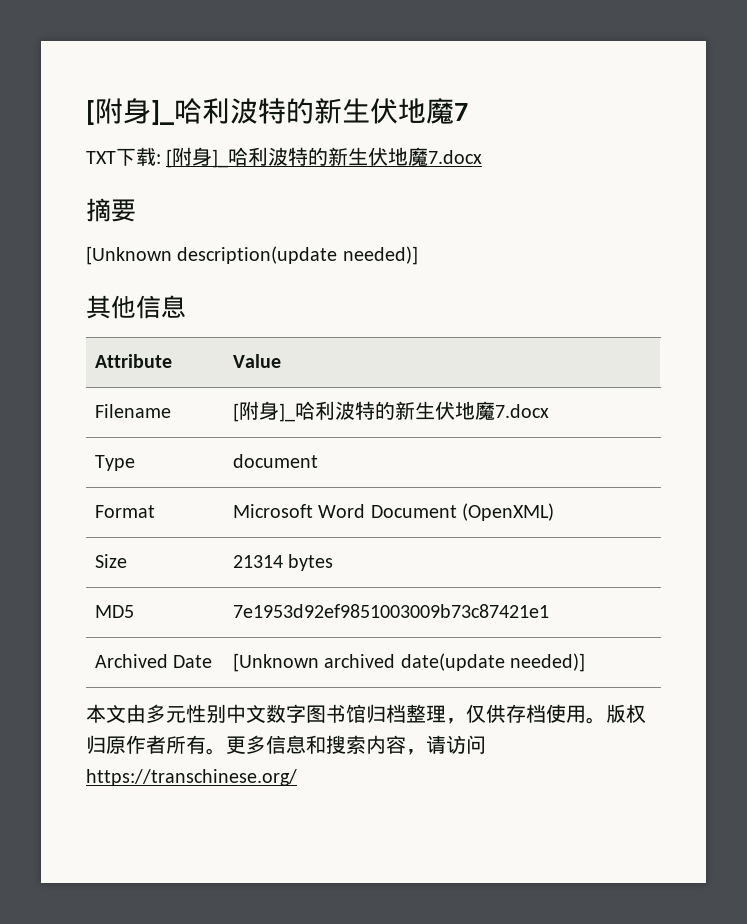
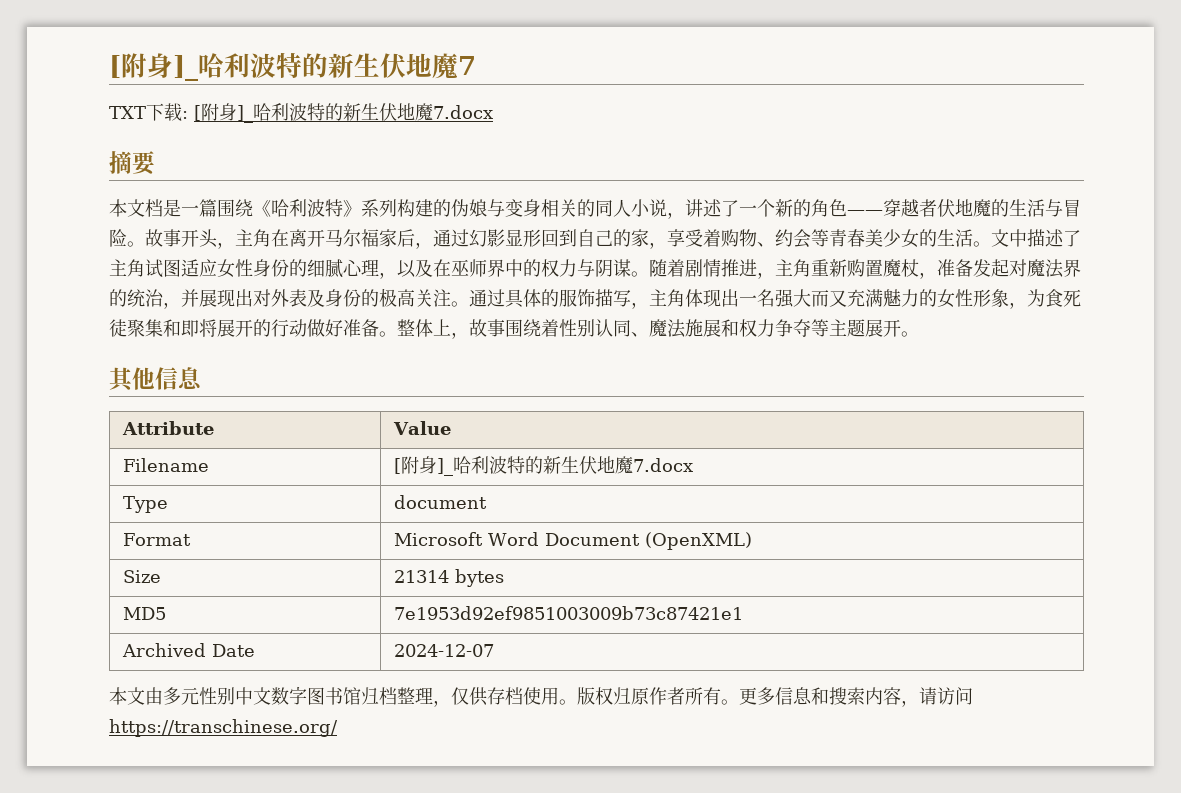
[86,246,418,265] [Unknown description(update needed)] -> [109,199,1081,219] [109,229,1081,249] [109,259,1081,279] [109,288,1081,309] [109,319,919,339] 本文档是一篇围绕《哈利波特》系列构建的伪娘与变身相关的同人小说，讲述了一个新的角色——穿越者伏地魔的生活与冒险。故事开头，主角在离开马尔福家后，通过幻影显形回到自己的家，享受着购物、约会等青春美少女的生活。文中描述了主角试图适应女性身份的细腻心理，以及在巫师界中的权力与阴谋。随着剧情推进，主角重新购置魔杖，准备发起对魔法界的统治，并展现出对外表及身份的极高关注。通过具体的服饰描写，主角体现出一名强大而又充满魅力的女性形象，为食死徒聚集和即将展开的行动做好准备。整体上，故事围绕着性别认同、魔法施展和权力争夺等主题展开。
[232,653,586,672] [Unknown archived date(update needed)] -> [393,644,494,657] 2024-12-07

